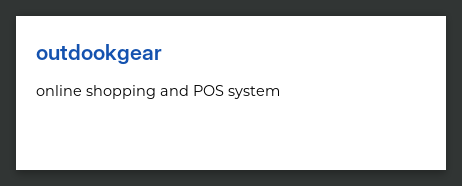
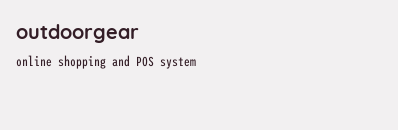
[36,44,162,65] outdookgear -> [16,24,139,43] outdoorgear

